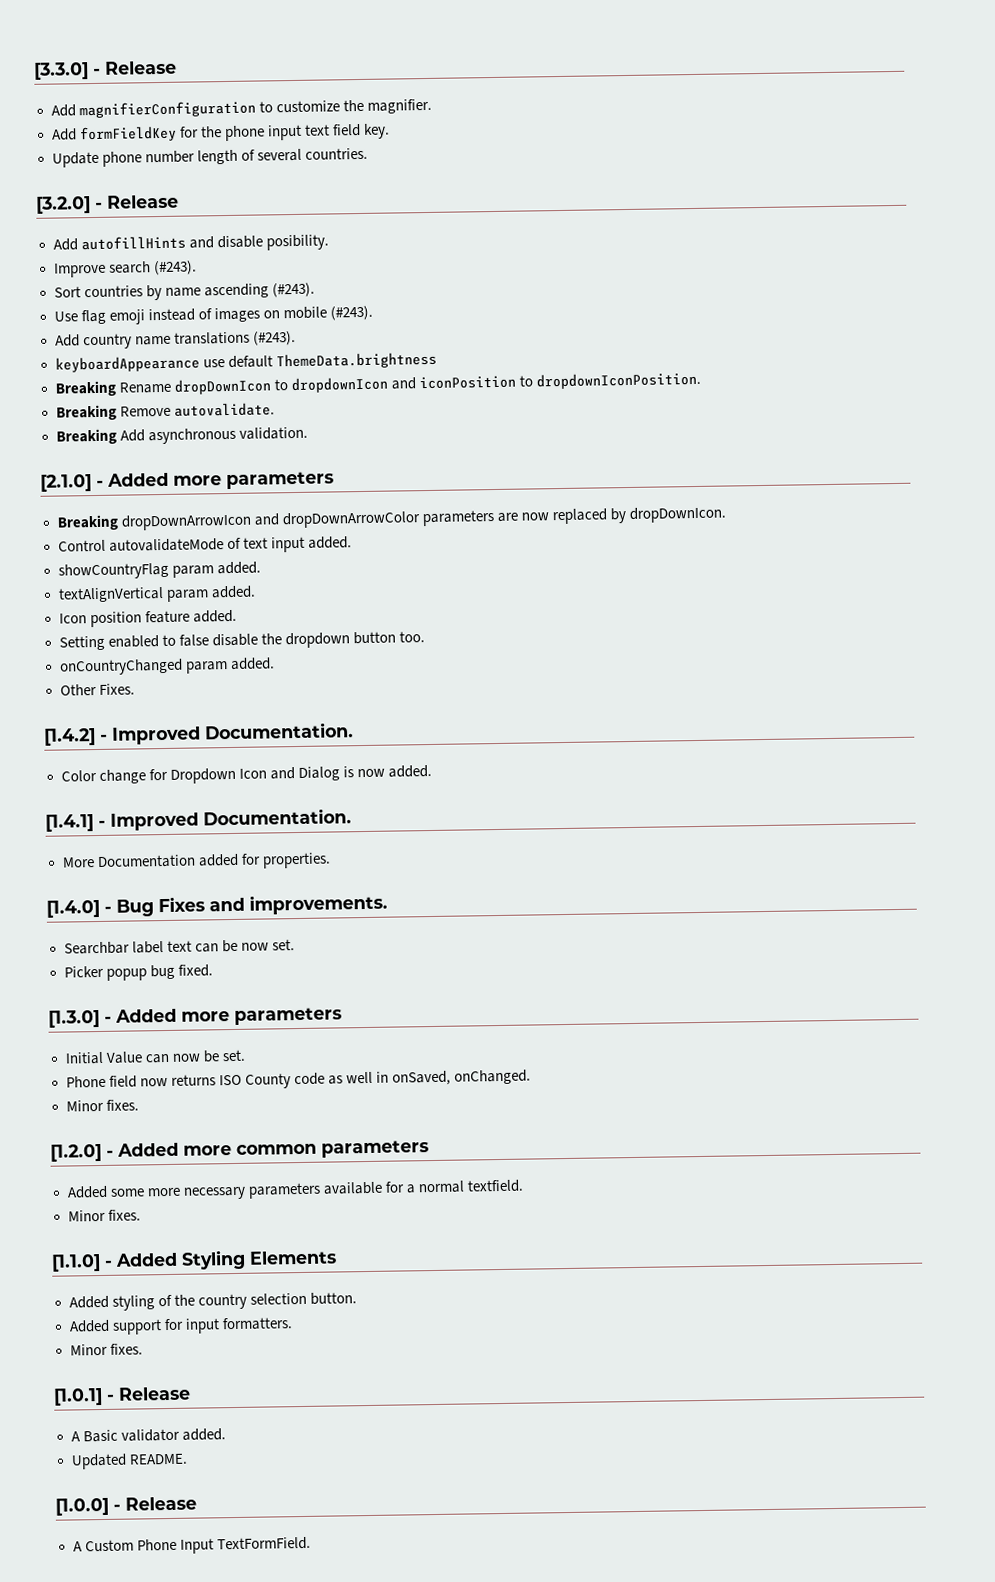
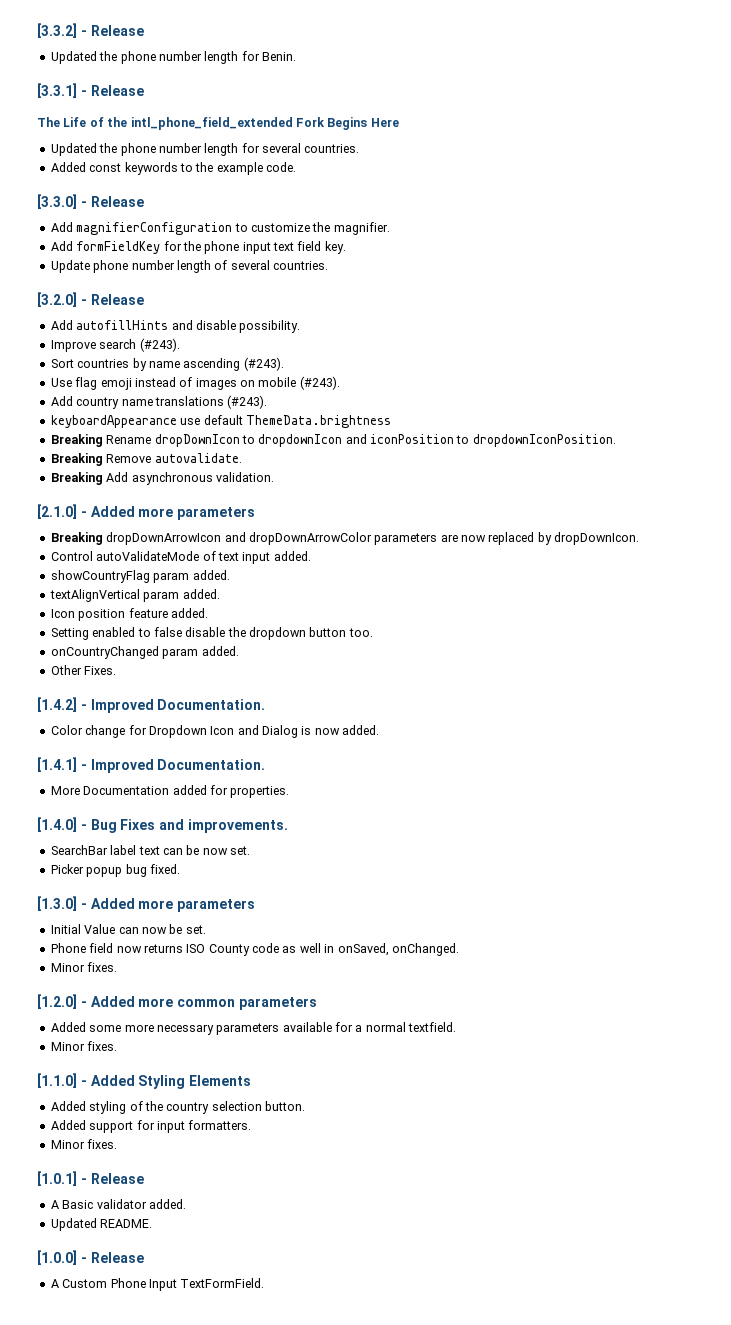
(34, 71) none -> [37,23,144,38] [50,51,296,64] [37,83,144,98] [37,117,399,130] [50,143,360,156] [50,162,296,175] [3.3.2] - Release // Updated the phone number length for Benin. // [3.3.1] - Release // The Life of the intl_phone_field_extended Fork Begins Here // Updated the phone number length for several countries. // Added const keywords to the example code. //
[265,234,329,251] posibility. -> [239,320,301,333] possibility.
[108,538,224,552] autovalidateMode -> [96,551,200,561] autoValidateMode
[63,941,130,955] Searchbar -> [50,845,108,855] SearchBar

